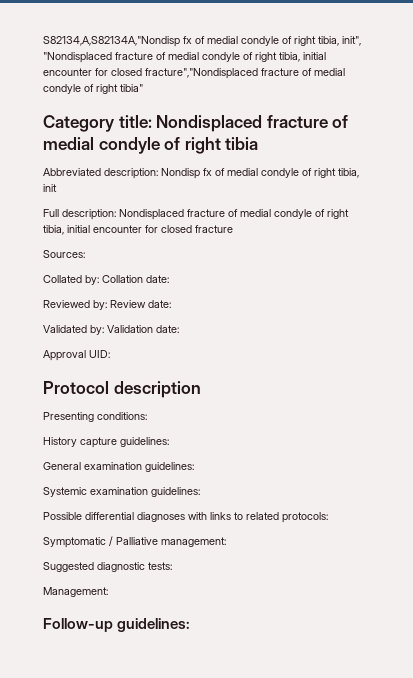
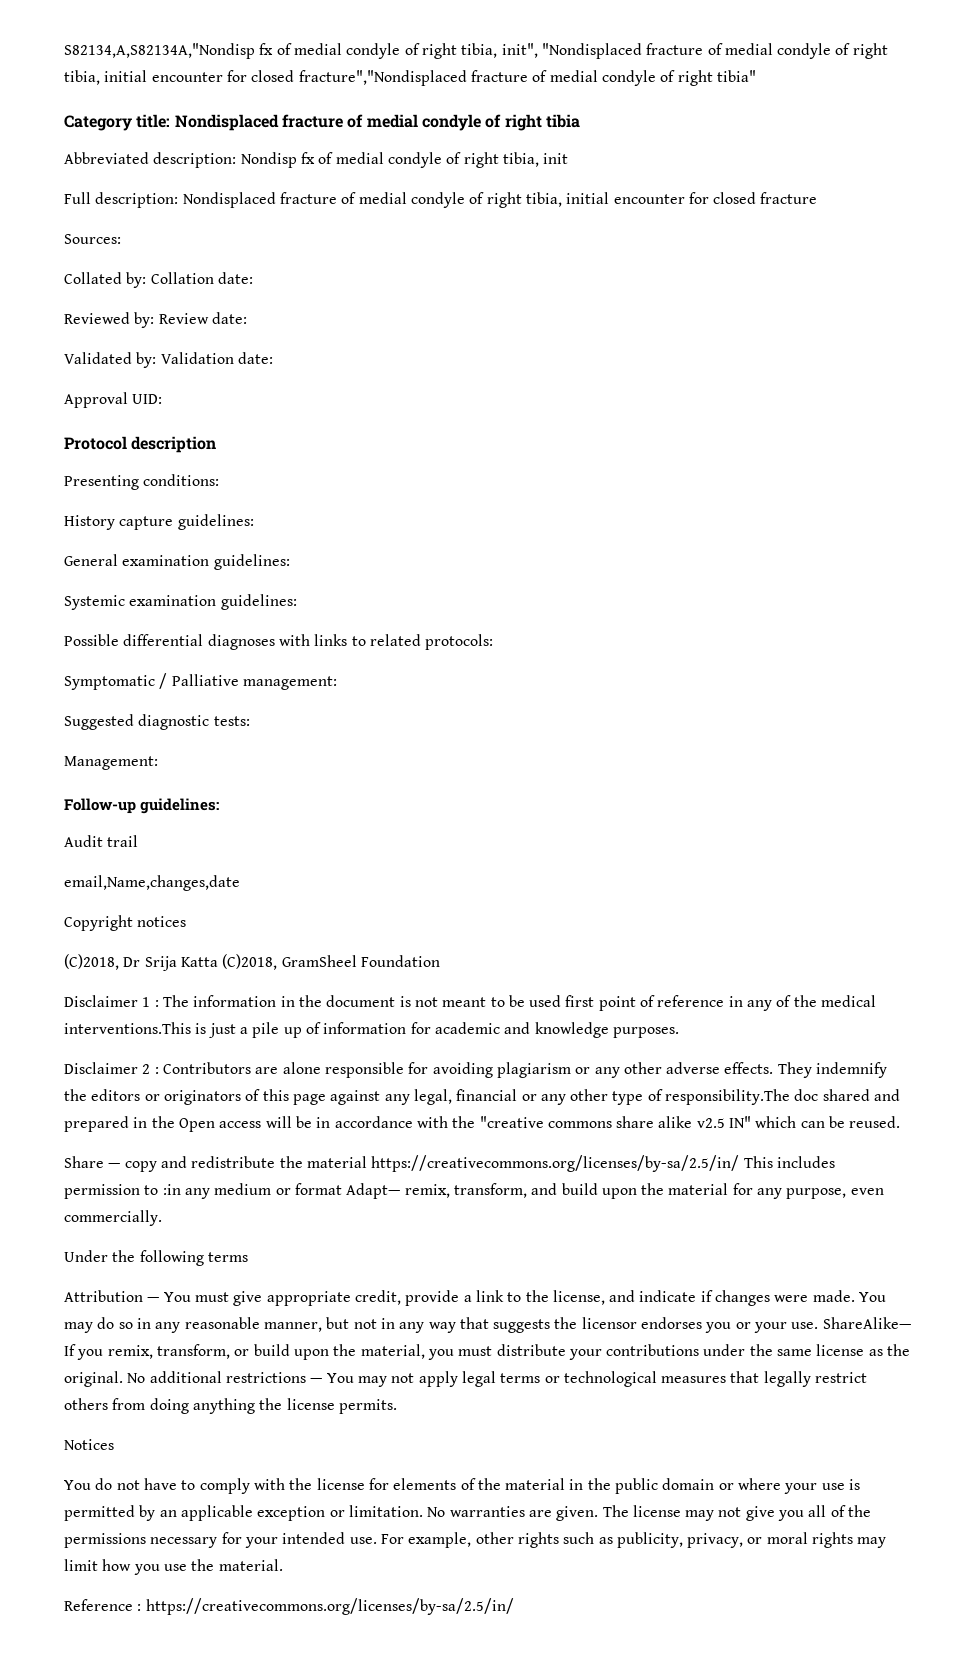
(191, 625) none -> [64,835,139,847] [64,875,240,891] [64,915,187,931] [64,954,440,971] [64,995,877,1011] [64,1022,679,1038] [64,1062,888,1078] [64,1089,901,1105] [64,1116,901,1132] [64,1155,835,1172] [64,1183,884,1199] [64,1210,162,1226] [64,1250,248,1266] [64,1290,887,1306] [64,1317,911,1333] [64,1344,911,1360] [64,1371,868,1387] [64,1398,397,1414] [64,1439,114,1450] [64,1478,861,1494] [64,1505,872,1521] [64,1532,887,1548] [64,1559,283,1575] [64,1598,514,1615] // Audit trail // email,Name,changes,date // Copyright notices // (C)2018, Dr Srija Katta (C)2018, GramSheel Foundation // Disclaimer 1 : The information in the document is not meant to be used first point of reference in any of the medical interventions.This is just a pile up of information for academic and knowledge purposes. // Disclaimer 2 : Contributors are alone responsible for avoiding plagiarism or any other adverse effects. They indemnify the editors or originators of this page against any legal, financial or any other type of responsibility.The doc shared and prepared in the Open access will be in accordance with the "creative commons share alike v2.5 IN" which can be reused. // Share — copy and redistribute the material https://creativecommons.org/licenses/by-sa/2.5/in/ This includes permission to :in any medium or format Adapt— remix, transform, and build upon the material for any purpose, even commercially. // Under the following terms // Attribution — You must give appropriate credit, provide a link to the license, and indicate if changes were made. You may do so in any reasonable manner, but not in any way that suggests the licensor endorses you or your use. ShareAlike— If you remix, transform, or build upon the material, you must distribute your contributions under the same license as the original. No additional restrictions — You may not apply legal terms or technological measures that legally restrict others from doing anything the license permits. // Notices // You do not have to comply with the license for elements of the material in the public domain or where your use is permitted by an applicable exception or limitation. No warranties are given. The license may not give you all of the permissions necessary for your intended use. For example, other rights such as publicity, privacy, or moral rights may limit how you use the material. // Reference : https://creativecommons.org/licenses/by-sa/2.5/in/

